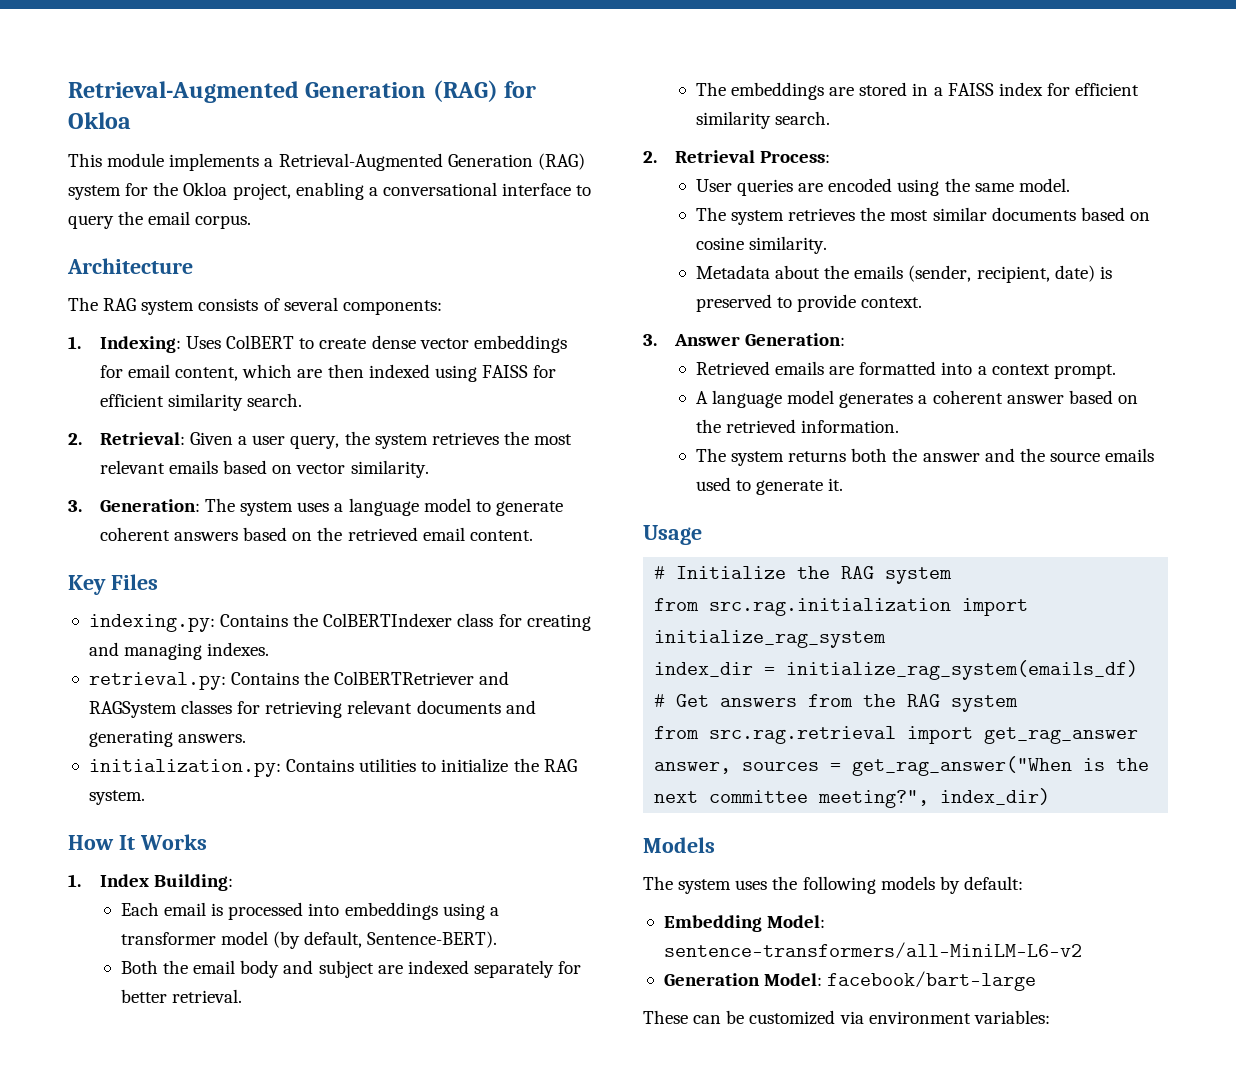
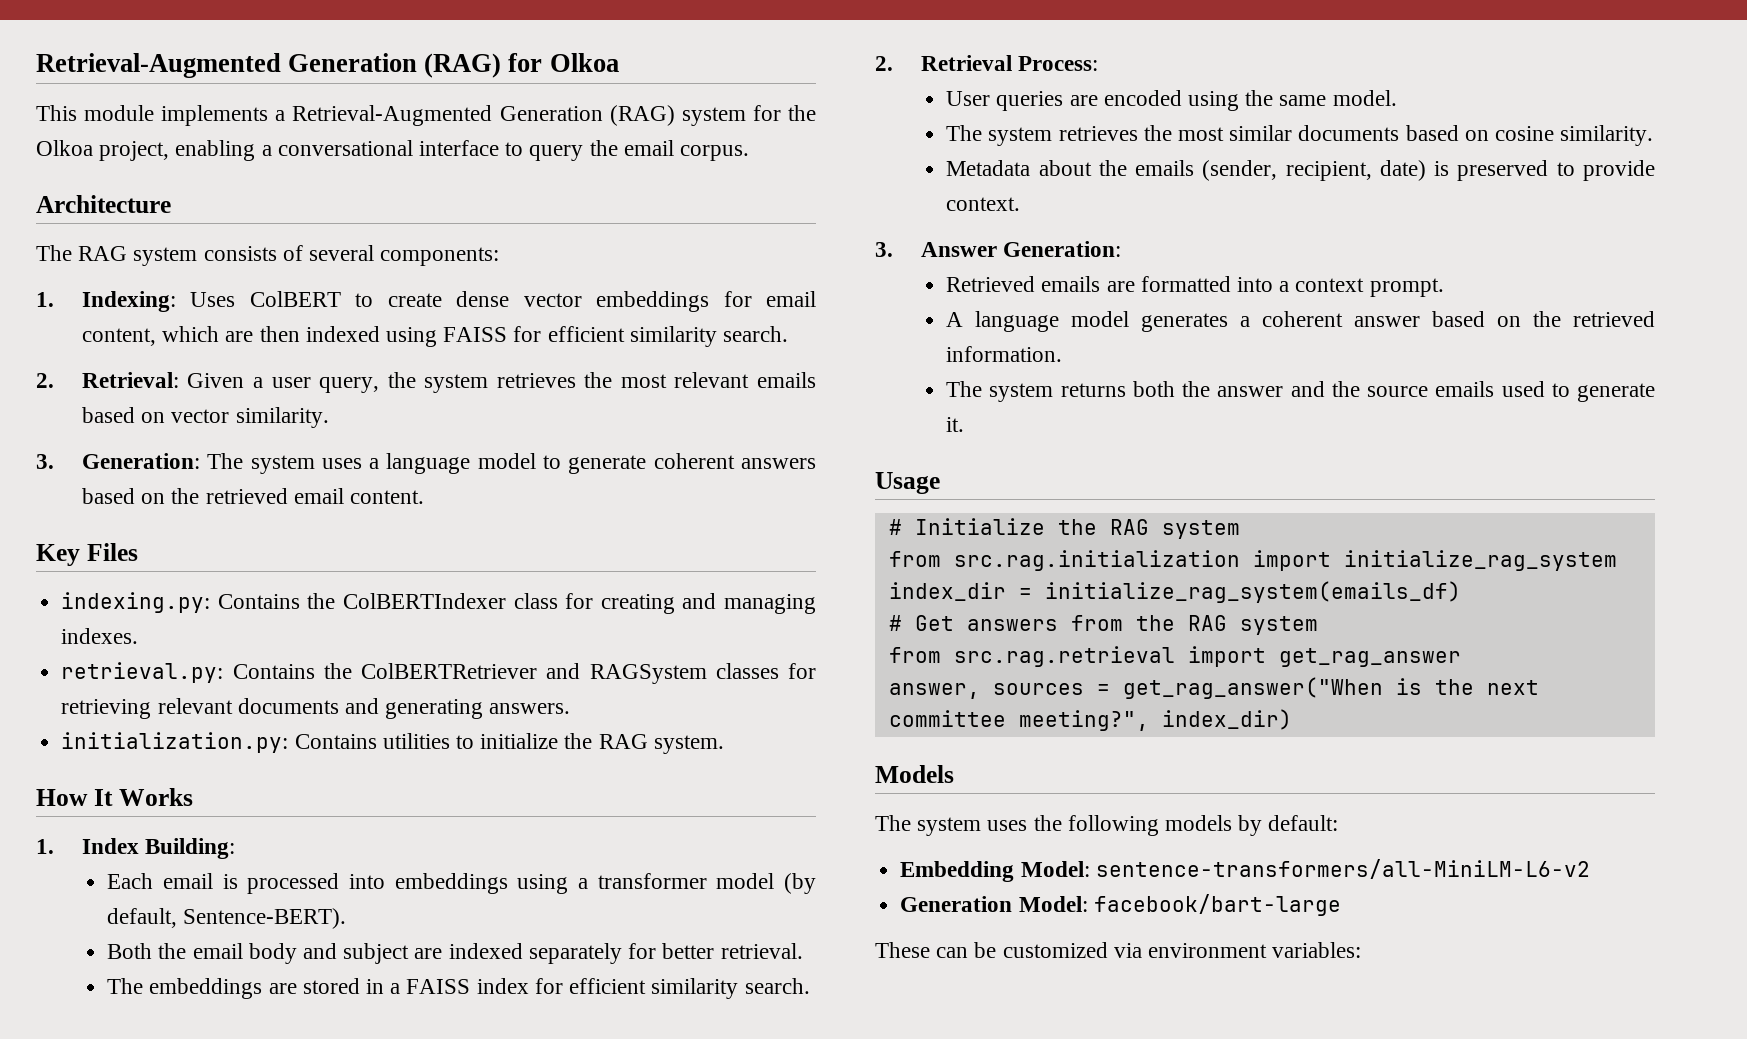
[68,112,131,129] Okloa -> [549,53,619,72] Olkoa
[183,182,228,196] Okloa -> [36,140,93,156] Olkoa

